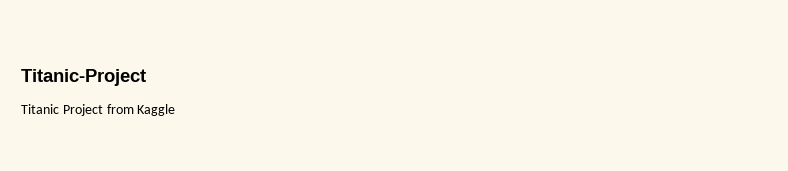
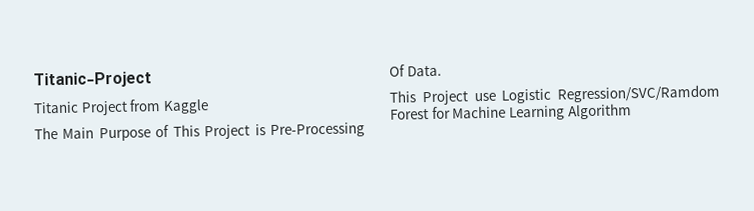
(176, 110) none -> [34,122,366,142] [389,64,442,77] [389,84,720,106] [390,103,632,121] // The Main Purpose of This Project is Pre-Processing Of Data. // This Project use Logistic Regression/SVC/Ramdom Forest for Machine Learning Algorithm

